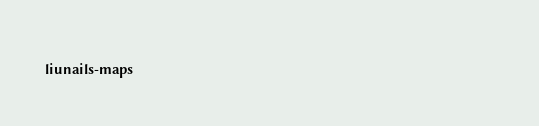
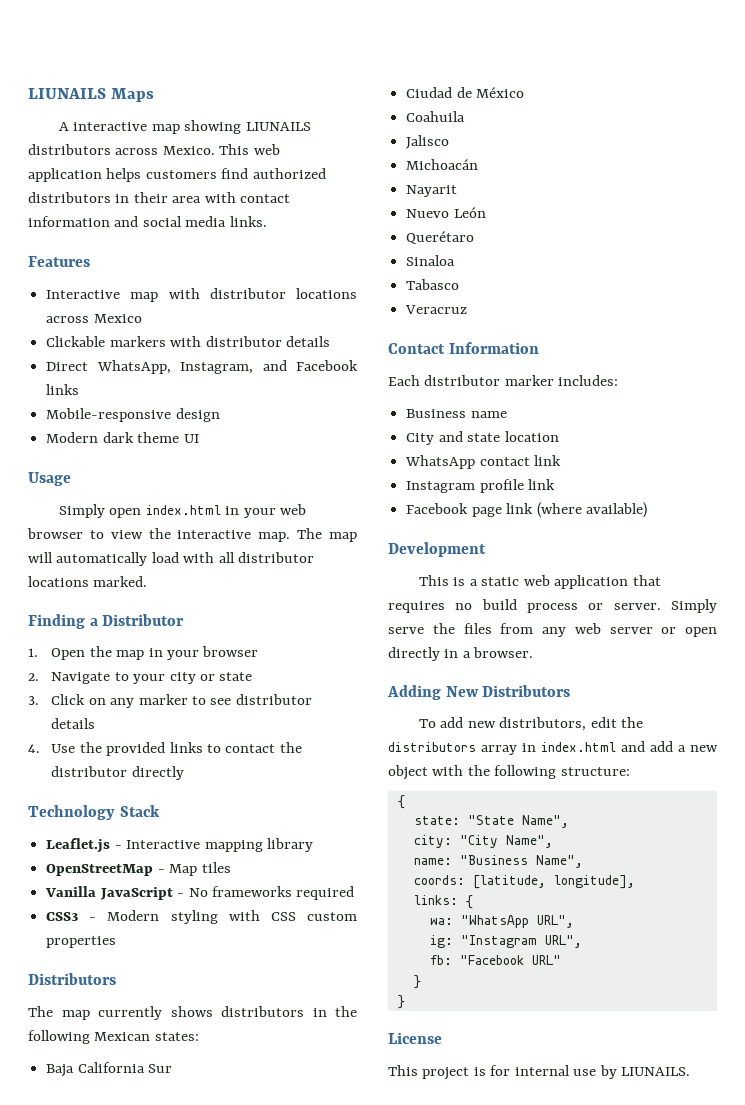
[45,63,133,78] liunails-maps -> [28,88,155,102] [58,120,311,134] [28,144,280,155] [28,168,326,182] [28,192,291,203] [28,216,267,227] [28,256,90,267] [46,288,358,302] [46,314,142,323] [46,336,330,347] [46,360,359,374] [46,384,80,395] [46,408,220,422] [46,432,199,443] [28,472,71,486] [58,504,307,518] [27,528,357,542] [28,552,315,566] [28,576,148,587] [28,614,185,629] [28,646,259,660] [28,672,253,684] [28,694,312,708] [51,718,96,729] [28,742,302,756] [51,766,184,780] [28,805,160,820] [46,838,313,853] [46,862,231,876] [45,886,355,900] [46,910,357,924] [46,936,117,948] [28,973,116,985] [28,1006,357,1020] [28,1030,199,1044] [46,1062,173,1077] [406,87,525,98] [406,111,466,122] [406,135,450,149] [406,159,479,170] [406,185,458,197] [406,207,486,218] [406,231,475,244] [406,255,456,266] [406,279,460,290] [405,305,468,314] [388,342,539,354] [388,375,619,386] [406,409,507,418] [406,431,559,445] [405,455,562,469] [406,479,556,493] [406,502,647,518] [388,542,486,557] [418,575,661,589] [388,599,717,613] [388,623,717,637] [388,647,534,661] [387,685,571,700] [418,717,644,731] [388,741,718,755] [388,765,630,780] [397,795,405,809] [413,815,569,828] [413,835,553,848] [413,855,583,868] [413,875,635,889] [413,895,473,909] [429,915,574,928] [429,935,582,948] [429,955,561,965] [413,975,421,989] [397,995,405,1009] [388,1032,442,1044] [388,1065,691,1080] LIUNAILS Maps // A interactive map showing LIUNAILS distributors across Mexico. This web application helps customers find authorized distributors in their area with contact information and social media links. // Features // Interactive map with distributor locations across Mexico // Clickable markers with distributor details // Direct WhatsApp, Instagram, and Facebook links // Mobile-responsive design // Modern dark theme UI // Usage // Simply open index.html in your web browser to view the interactive map. The map will automatically load with all distributor locations marked. // Finding a Distributor // 1. Open the map in your browser // 2. Navigate to your city or state // 3. Click on any marker to see distributor details // 4. Use the provided links to contact the distributor directly // Technology Stack // Leaflet.js - Interactive mapping library // OpenStreetMap - Map tiles // Vanilla JavaScript - No frameworks required // CSS3 - Modern styling with CSS custom properties // Distributors // The map currently shows distributors in the following Mexican states: // Baja California Sur // Ciudad de México // Coahuila // Jalisco // Michoacán // Nayarit // Nuevo León // Querétaro // Sinaloa // Tabasco // Veracruz // Contact Information // Each distributor marker includes: // Business name // City and state location // WhatsApp contact link // Instagram profile link // Facebook page link (where available) // Development // This is a static web application that requires no build process or server. Simply serve the files from any web server or open directly in a browser. // Adding New Distributors // To add new distributors, edit the distributors array in index.html and add a new object with the following structure: // { // state: "State Name", // city: "City Name", // name: "Business Name", // coords: [latitude, longitude], // links: { // wa: "WhatsApp URL", // ig: "Instagram URL", // fb: "Facebook URL" // } // } // License // This project is for internal use by LIUNAILS.

